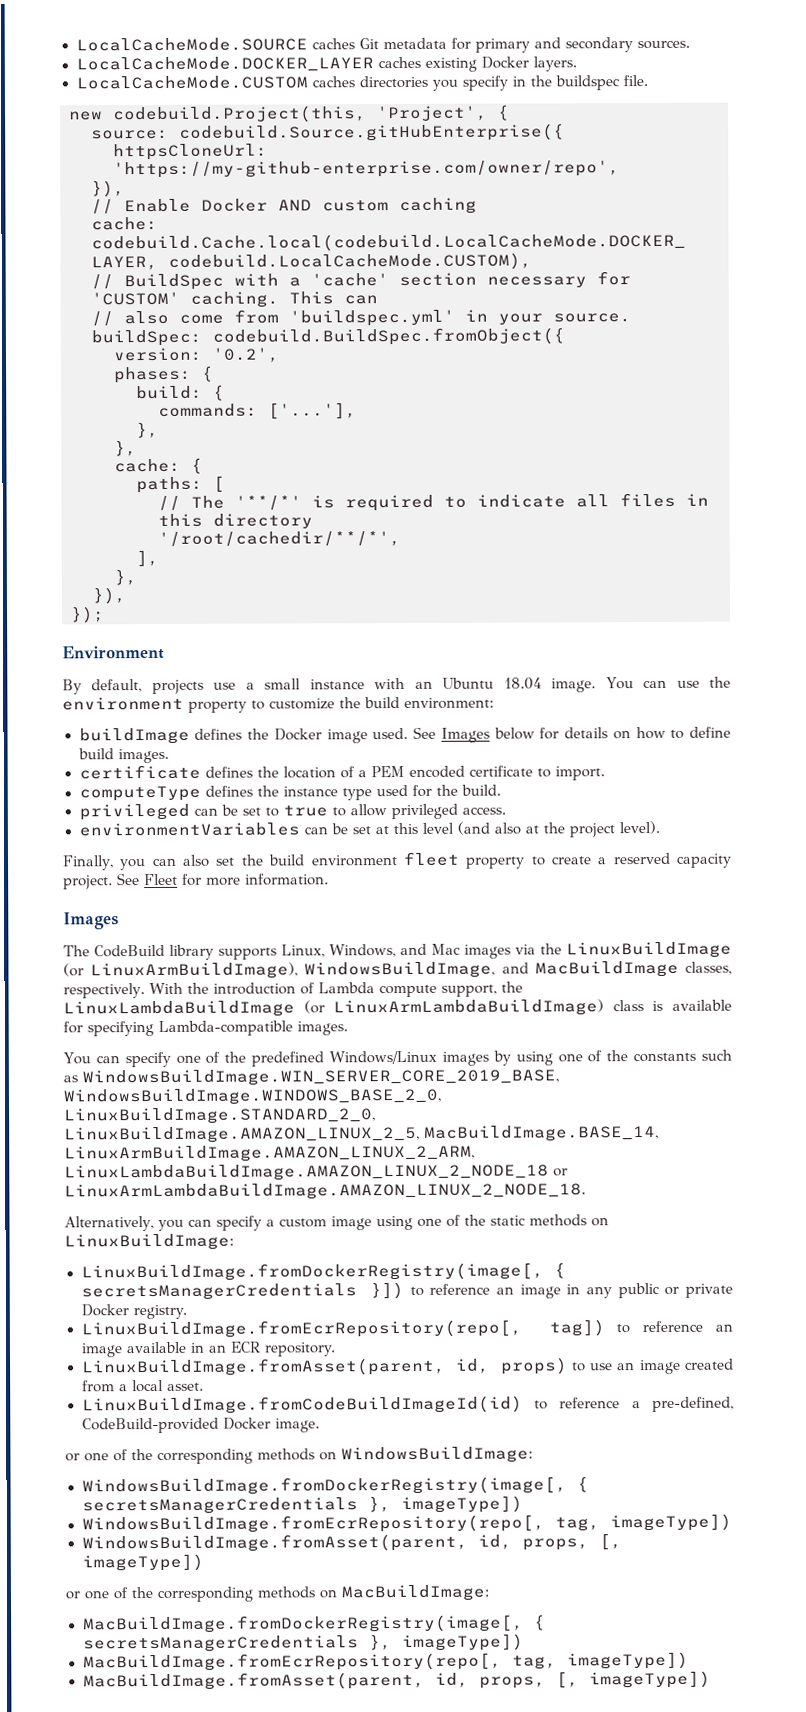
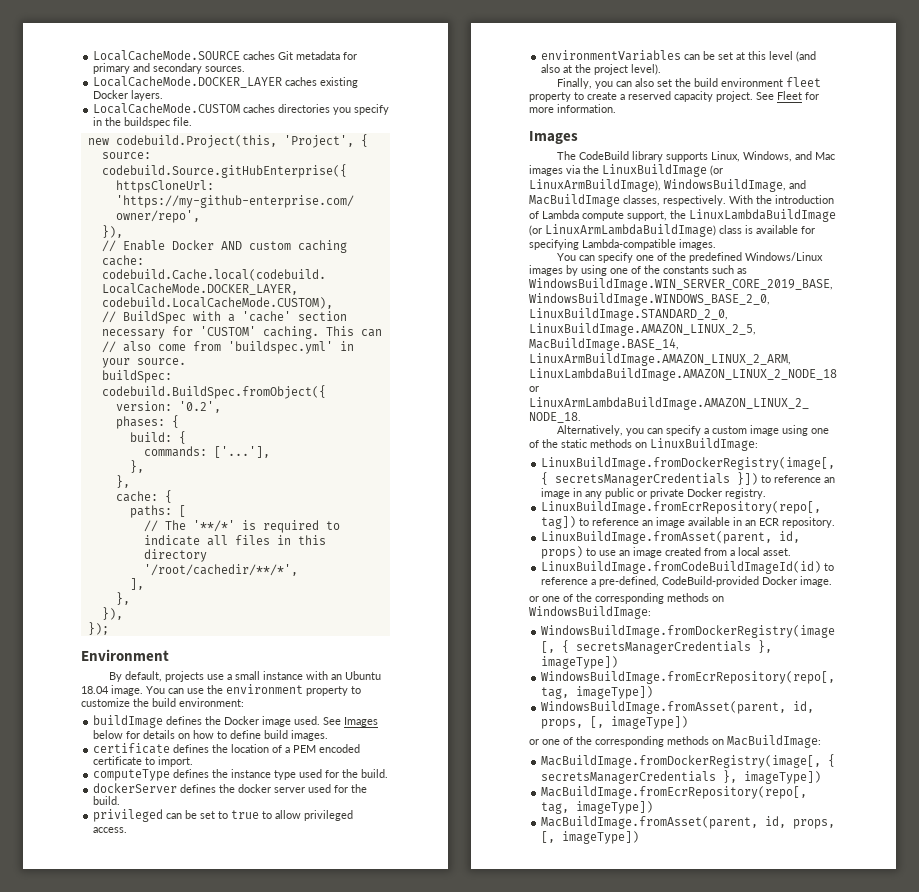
(501, 790) none -> [93,783,368,793] [93,796,121,805] // dockerServer defines the docker server used for the build.

